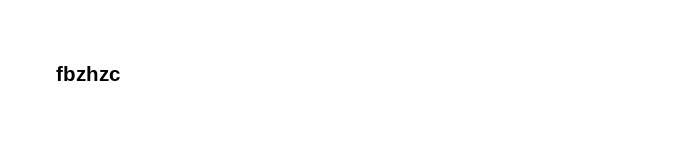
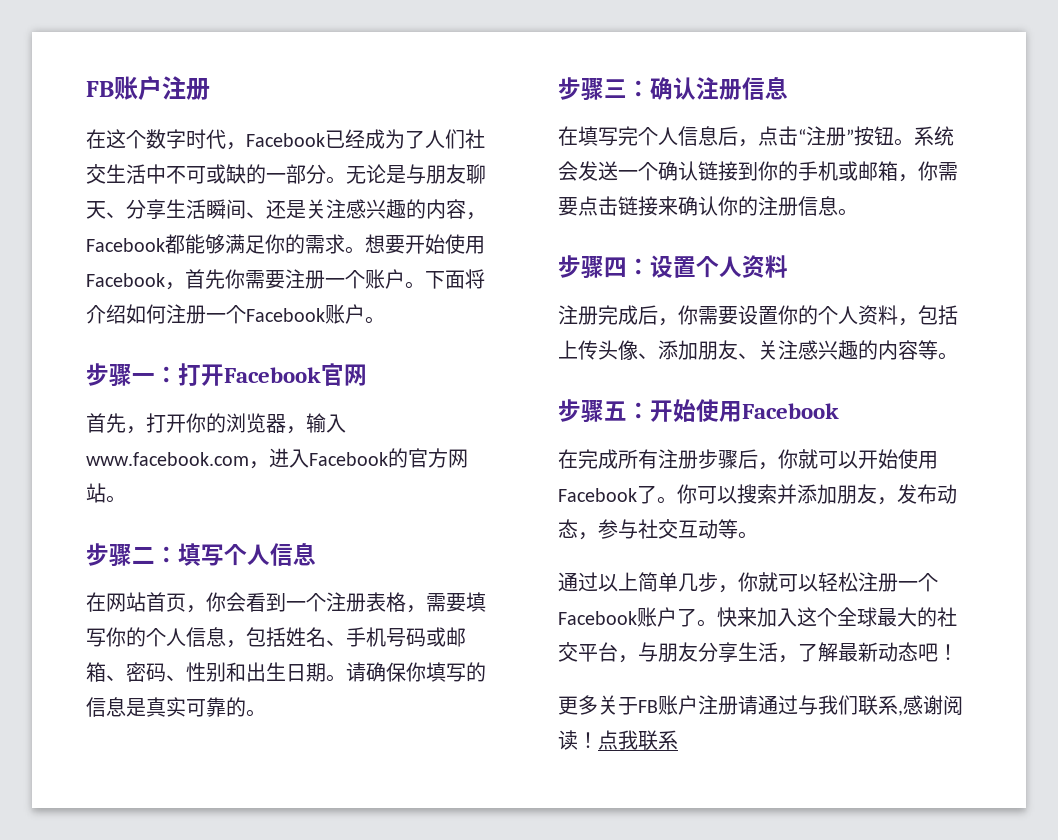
[56,66,120,81] fbzhzc -> [86,76,210,100] [86,129,485,150] [86,164,486,184] [86,199,486,220] [86,234,485,254] [86,269,485,290] [86,304,385,324] [86,363,367,387] [86,413,346,434] [86,448,468,469] [86,483,126,503] [86,542,316,567] [86,592,486,613] [86,627,466,648] [86,662,486,682] [86,697,266,717] [558,76,788,101] [558,126,954,147] [558,161,958,182] [558,196,858,216] [558,255,788,279] [558,305,958,326] [558,340,958,360] [558,399,839,423] [558,449,938,470] [558,484,957,505] [558,519,758,540] [558,572,938,593] [558,607,957,627] [558,642,958,663] [558,695,963,716] [558,730,678,751] FB账户注册 // 在这个数字时代，Facebook已经成为了人们社交生活中不可或缺的一部分。无论是与朋友聊天、分享生活瞬间、还是关注感兴趣的内容，Facebook都能够满足你的需求。想要开始使用Facebook，首先你需要注册一个账户。下面将介绍如何注册一个Facebook账户。 // 步骤一：打开Facebook官网 // 首先，打开你的浏览器，输入www.facebook.com，进入Facebook的官方网站。 // 步骤二：填写个人信息 // 在网站首页，你会看到一个注册表格，需要填写你的个人信息，包括姓名、手机号码或邮箱、密码、性别和出生日期。请确保你填写的信息是真实可靠的。 // 步骤三：确认注册信息 // 在填写完个人信息后，点击“注册”按钮。系统会发送一个确认链接到你的手机或邮箱，你需要点击链接来确认你的注册信息。 // 步骤四：设置个人资料 // 注册完成后，你需要设置你的个人资料，包括上传头像、添加朋友、关注感兴趣的内容等。 // 步骤五：开始使用Facebook // 在完成所有注册步骤后，你就可以开始使用Facebook了。你可以搜索并添加朋友，发布动态，参与社交互动等。 // 通过以上简单几步，你就可以轻松注册一个Facebook账户了。快来加入这个全球最大的社交平台，与朋友分享生活，了解最新动态吧！ // 更多关于FB账户注册请通过与我们联系,感谢阅读！点我联系

